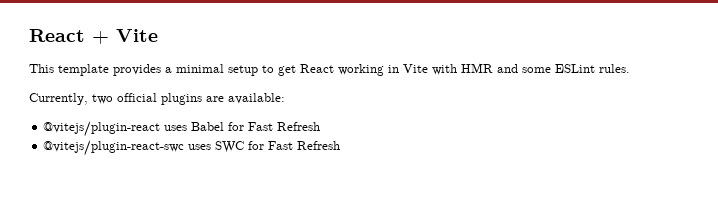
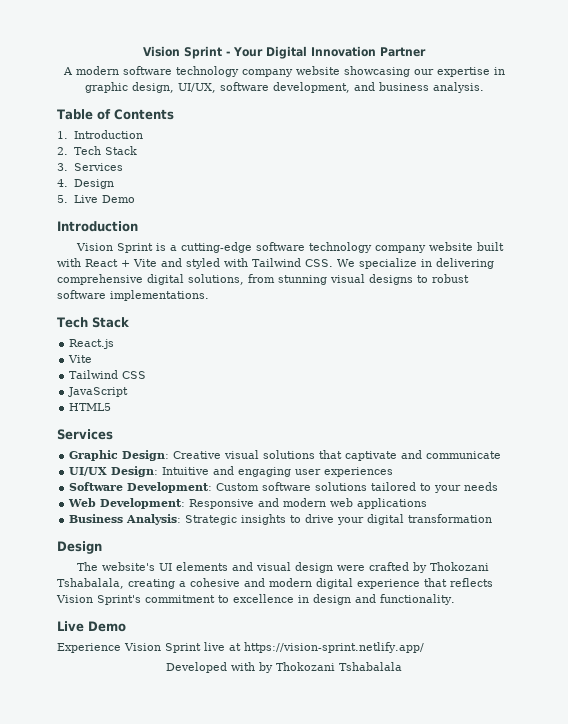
[29,29,158,44] [29,63,630,76] [29,93,285,105] [43,121,321,137] [43,140,341,156] React + Vite // This template provides a minimal setup to get React working in Vite with HMR and some ESLint rules. // Currently, two official plugins are available: // @vitejs/plugin-react uses Babel for Fast Refresh // @vitejs/plugin-react-swc uses SWC for Fast Refresh -> [143,46,426,59] [62,66,505,77] [84,82,484,93] [57,109,174,120] [57,130,144,139] [57,146,138,155] [57,163,124,171] [57,179,115,189] [57,195,136,203] [57,221,138,232] [76,242,505,253] [57,258,494,269] [57,274,469,285] [57,290,209,301] [57,317,129,328] [69,339,115,349] [68,355,93,363] [69,370,147,379] [68,387,129,397] [69,403,112,411] [57,429,113,440] [69,450,502,461] [69,466,394,477] [69,482,499,493] [68,498,428,509] [69,514,493,525] [57,541,102,554] [77,562,490,573] [57,578,493,589] [56,594,455,605] [57,621,126,632] [57,642,424,653] [166,662,402,673] Vision Sprint - Your Digital Innovation Partner // A modern software technology company website showcasing our expertise in graphic design, UI/UX, software development, and business analysis. // Table of Contents // 1. Introduction // 2. Tech Stack // 3. Services // 4. Design // 5. Live Demo // Introduction // Vision Sprint is a cutting-edge software technology company website built with React + Vite and styled with Tailwind CSS. We specialize in delivering comprehensive digital solutions, from stunning visual designs to robust software implementations. // Tech Stack // React.js // Vite // Tailwind CSS // JavaScript // HTML5 // Services // Graphic Design: Creative visual solutions that captivate and communicate // UI/UX Design: Intuitive and engaging user experiences // Software Development: Custom software solutions tailored to your needs // Web Development: Responsive and modern web applications // Business Analysis: Strategic insights to drive your digital transformation // Design // The website's UI elements and visual design were crafted by Thokozani Tshabalala, creating a cohesive and modern digital experience that reflects Vision Sprint's commitment to excellence in design and functionality. // Live Demo // Experience Vision Sprint live at https://vision-sprint.netlify.app/ // Developed with by Thokozani Tshabalala

